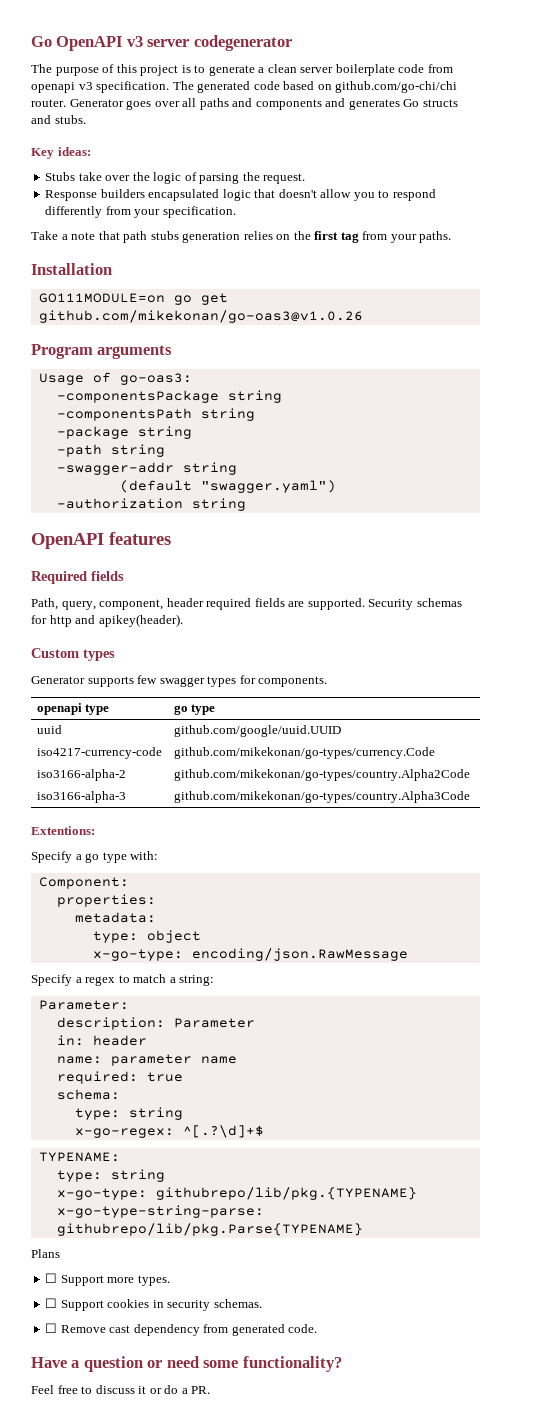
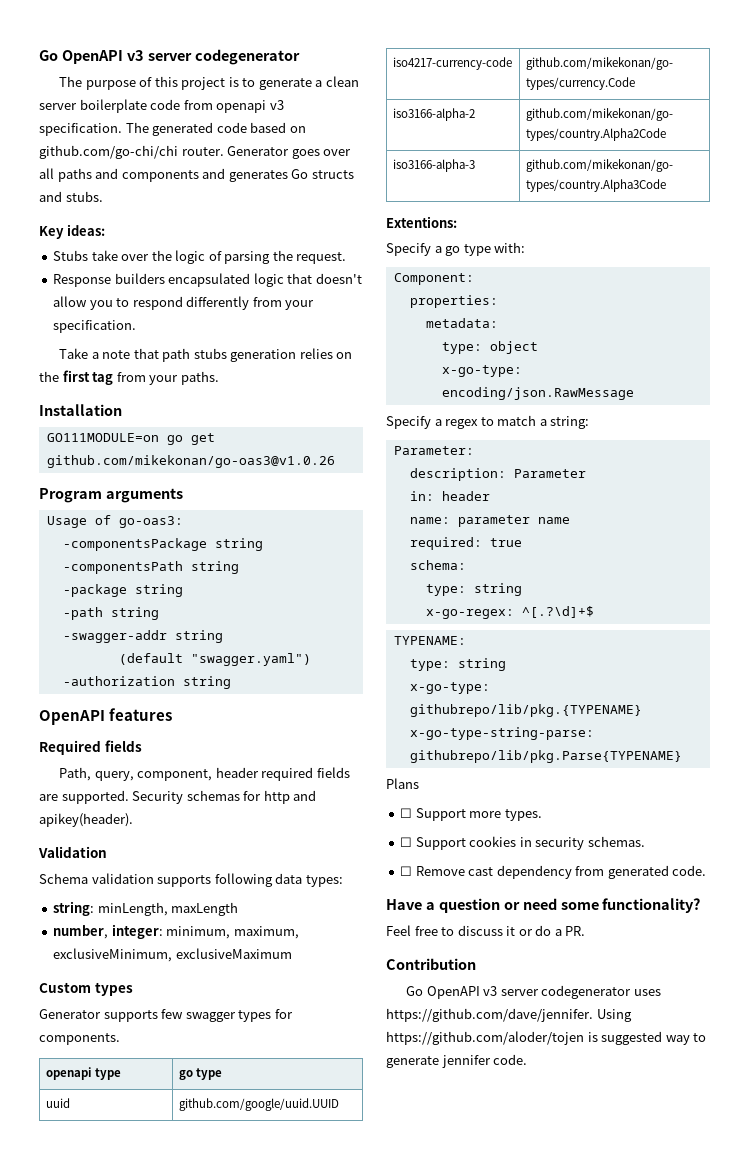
(183, 620) none -> [38,846,107,858] [39,873,343,887] [53,901,239,916] [53,924,299,939] [53,948,292,962] // Validation // Schema validation supports following data types: // string: minLength, maxLength // number, integer: minimum, maximum, exclusiveMinimum, exclusiveMaximum
(211, 1390) none -> [386,958,476,970] [406,985,661,999] [386,1008,632,1022] [386,1031,707,1045] [386,1054,528,1068] // Contribution // Go OpenAPI v3 server codegenerator uses https://github.com/dave/jennifer. Using https://github.com/aloder/tojen is suggested way to generate jennifer code.

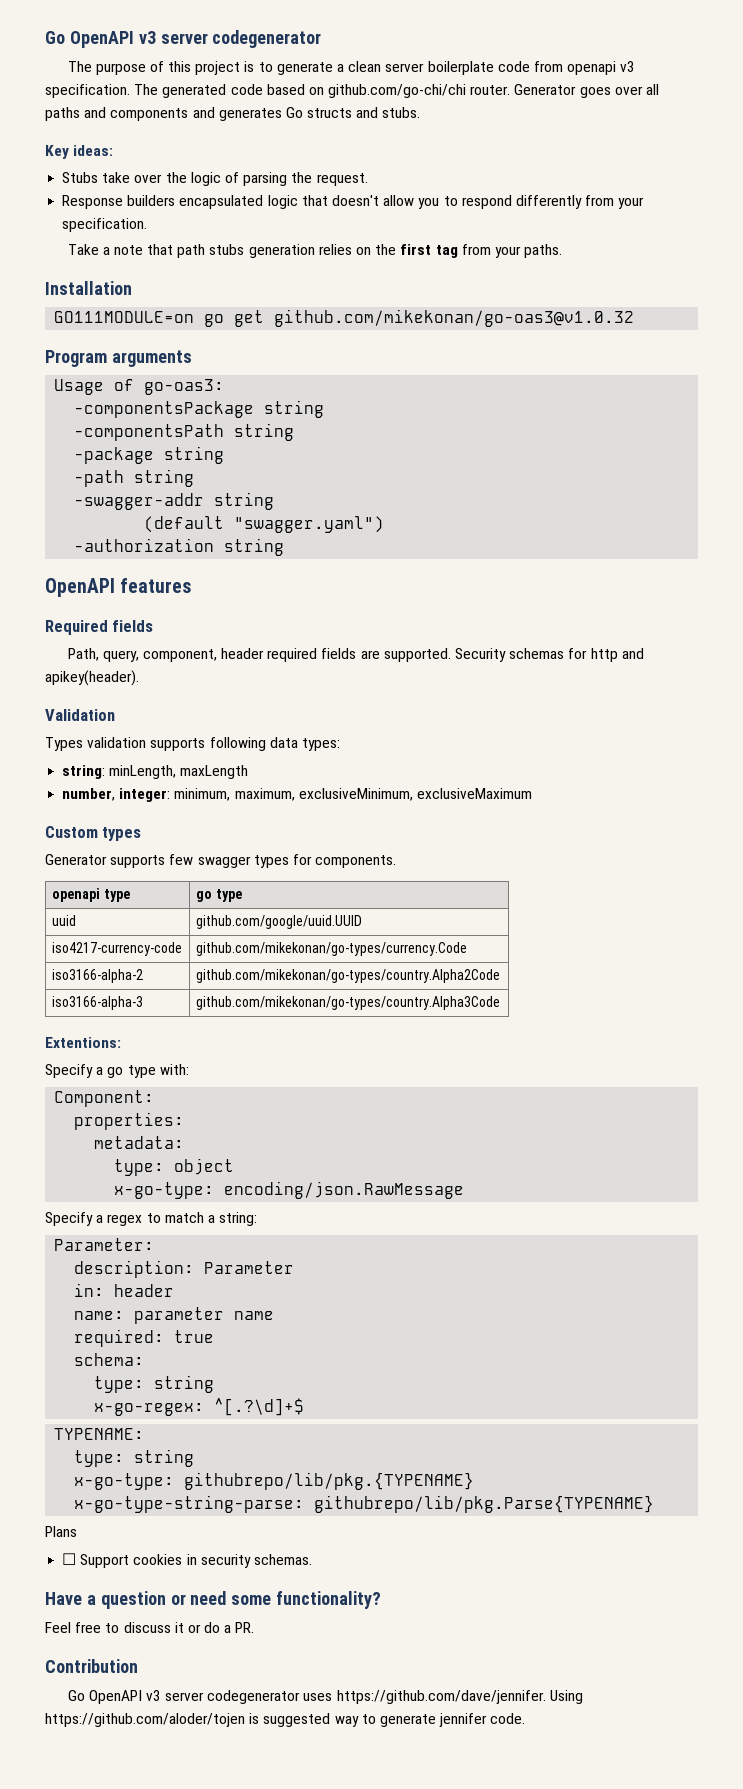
[46,455,335,468] github.com/mikekonan/go-oas3@v1.0.26 -> [274,309,635,327] github.com/mikekonan/go-oas3@v1.0.32
[39,873,88,884] Schema -> [45,737,83,751] Types
[400,808,542,821] // ☐ Support more types. -> (77, 1531) none
[400,865,707,879] // ☐ Remove cast dependency from generated code. -> (312, 1559) none

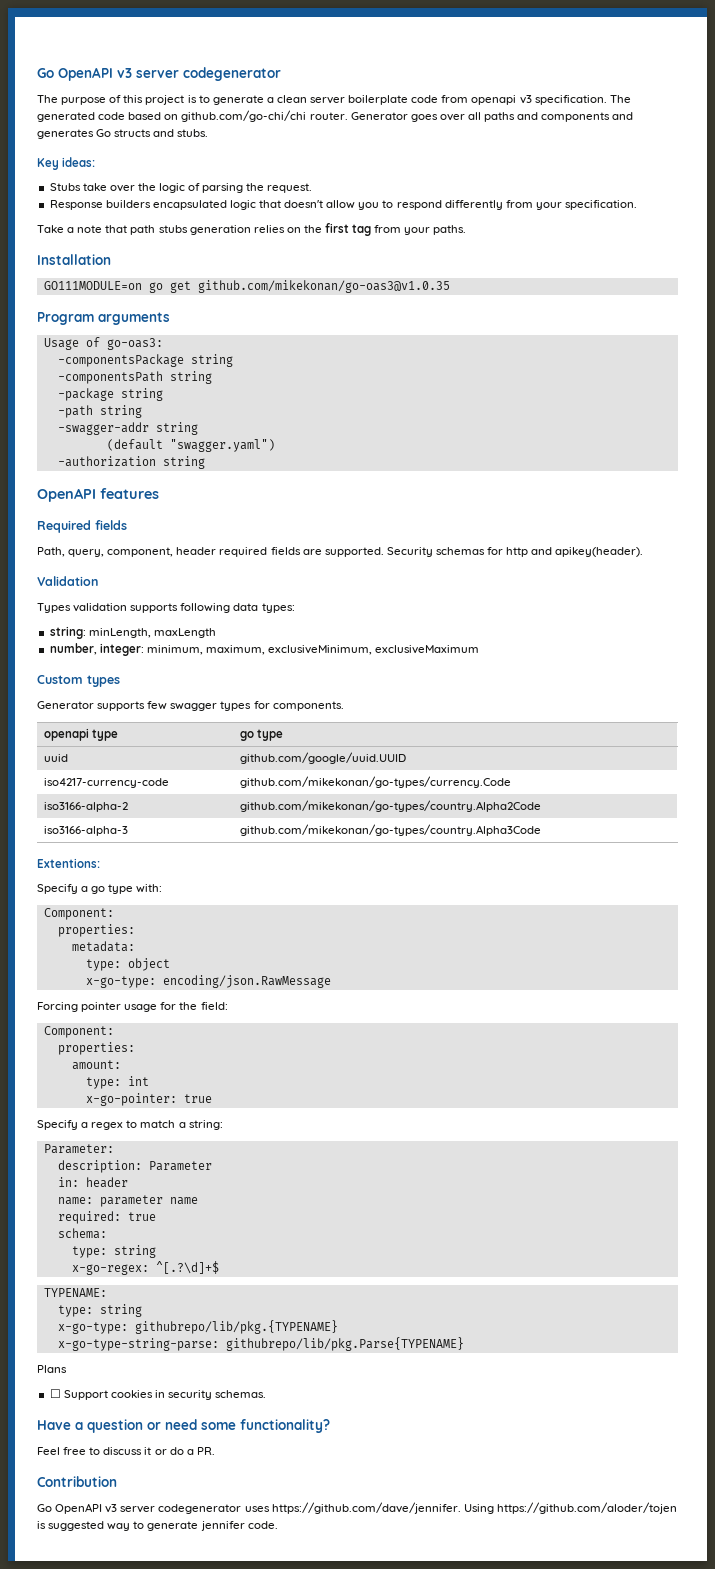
[274,309,635,327] github.com/mikekonan/go-oas3@v1.0.32 -> [197,280,450,293] github.com/mikekonan/go-oas3@v1.0.35
(465, 1190) none -> [37,1002,228,1012] [43,1026,114,1038] [57,1042,135,1055] [71,1060,121,1070] [85,1076,149,1089] [85,1093,212,1106] // Forcing pointer usage for the field: // Component: // properties: // amount: // type: int // x-go-pointer: true

